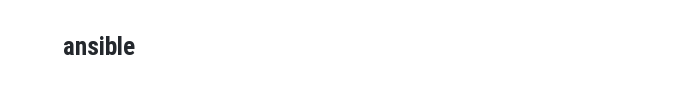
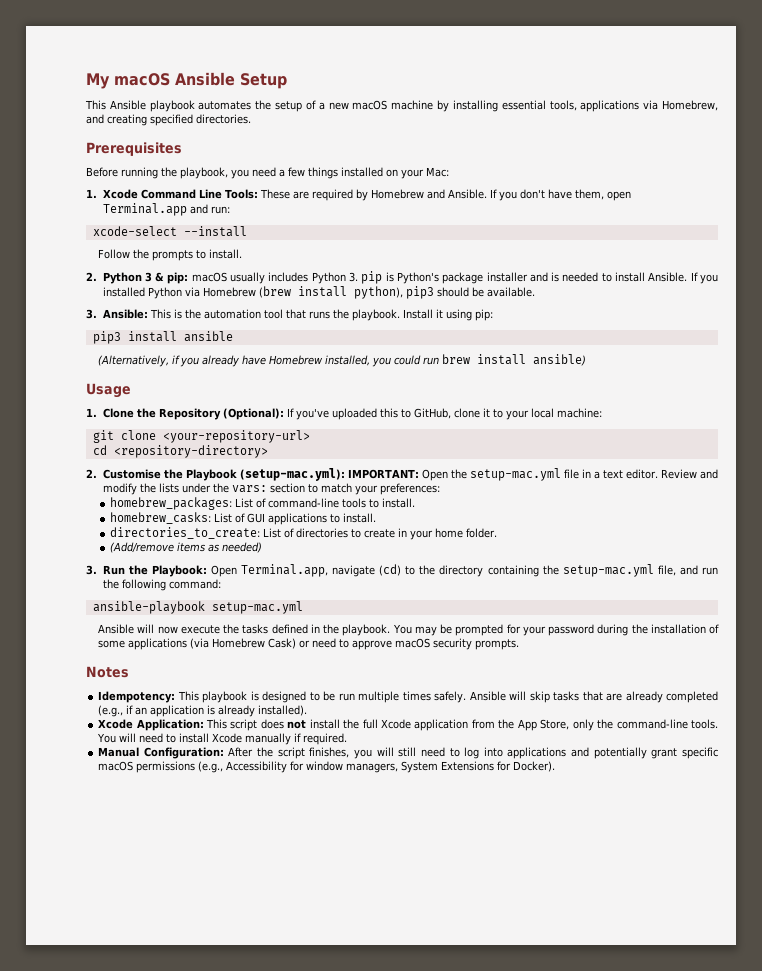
[63,36,135,55] ansible -> [86,72,287,89] [85,100,718,112] [86,114,251,126] [86,142,182,156] [86,167,449,179] [86,189,632,201] [102,203,230,216] [92,226,247,237] [98,249,243,261] [86,271,718,284] [102,286,535,299] [86,309,493,321] [92,331,233,344] [98,354,587,367] [86,383,131,398] [86,408,602,420] [92,430,310,443] [92,445,268,458] [86,468,719,481] [102,483,440,495] [110,497,416,510] [110,512,377,525] [110,527,498,540] [110,542,263,553] [86,564,719,577] [102,579,221,591] [92,601,303,614] [98,624,719,636] [98,638,520,650] [86,666,129,678] [98,691,718,703] [98,705,308,717] [98,719,718,731] [97,733,348,745] [98,747,718,759] [98,761,556,773] My macOS Ansible Setup // This Ansible playbook automates the setup of a new macOS machine by installing essential tools, applications via Homebrew, and creating specified directories. // Prerequisites // Before running the playbook, you need a few things installed on your Mac: // 1. Xcode Command Line Tools: These are required by Homebrew and Ansible. If you don't have them, open Terminal.app and run: // xcode-select --install // Follow the prompts to install. // 2. Python 3 & pip: macOS usually includes Python 3. pip is Python's package installer and is needed to install Ansible. If you installed Python via Homebrew (brew install python), pip3 should be available. // 3. Ansible: This is the automation tool that runs the playbook. Install it using pip: // pip3 install ansible // (Alternatively, if you already have Homebrew installed, you could run brew install ansible) // Usage // 1. Clone the Repository (Optional): If you've uploaded this to GitHub, clone it to your local machine: // git clone <your-repository-url> // cd <repository-directory> // 2. Customise the Playbook (setup-mac.yml): IMPORTANT: Open the setup-mac.yml file in a text editor. Review and modify the lists under the vars: section to match your preferences: // homebrew_packages: List of command-line tools to install. // homebrew_casks: List of GUI applications to install. // directories_to_create: List of directories to create in your home folder. // (Add/remove items as needed) // 3. Run the Playbook: Open Terminal.app, navigate (cd) to the directory containing the setup-mac.yml file, and run the following command: // ansible-playbook setup-mac.yml // Ansible will now execute the tasks defined in the playbook. You may be prompted for your password during the installation of some applications (via Homebrew Cask) or need to approve macOS security prompts. // Notes // Idempotency: This playbook is designed to be run multiple times safely. Ansible will skip tasks that are already completed (e.g., if an application is already installed). // Xcode Application: This script does not install the full Xcode application from the App Store, only the command-line tools. You will need to install Xcode manually if required. // Manual Configuration: After the script finishes, you will still need to log into applications and potentially grant specific macOS permissions (e.g., Accessibility for window managers, System Extensions for Docker).

